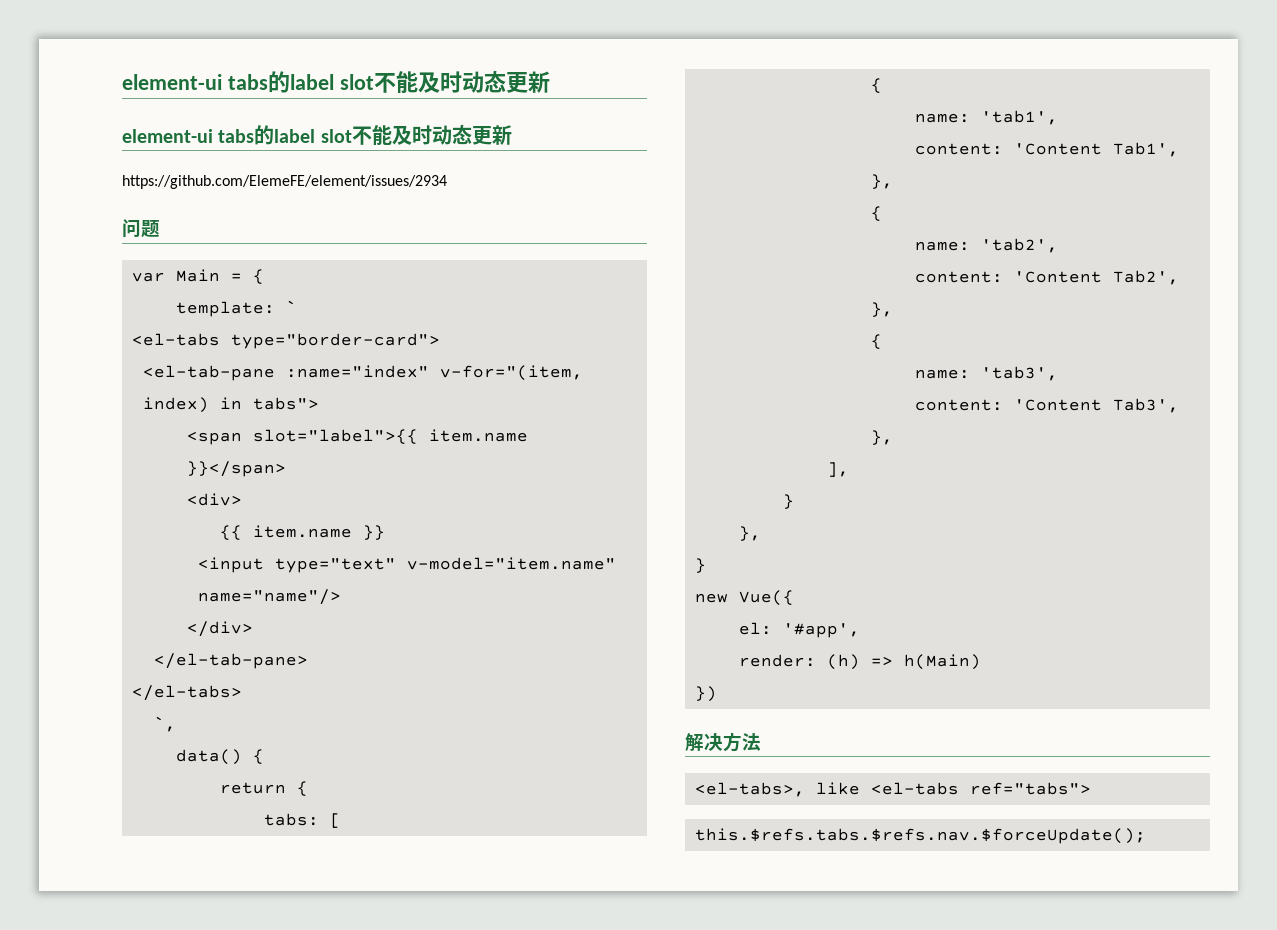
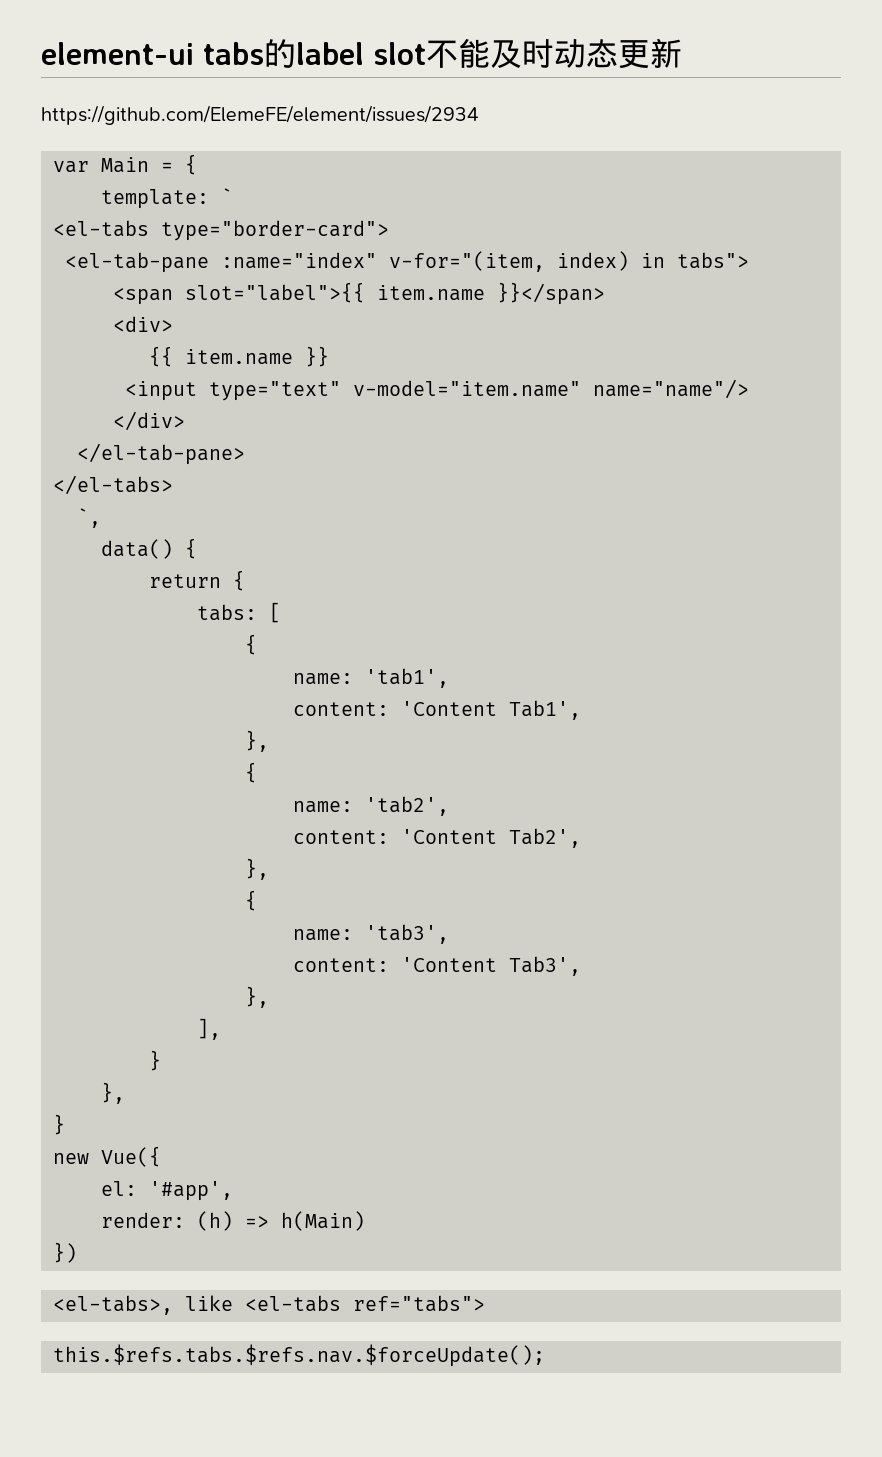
[122,70,550,93] [122,124,512,145] element-ui tabs的label slot不能及时动态更新 // element-ui tabs的label slot不能及时动态更新 -> [41,38,682,69] element-ui tabs的label slot不能及时动态更新
[122,219,160,238] // 问题 -> (479, 115) none
[685,732,761,752] // 解决方法 -> (77, 1252) none

